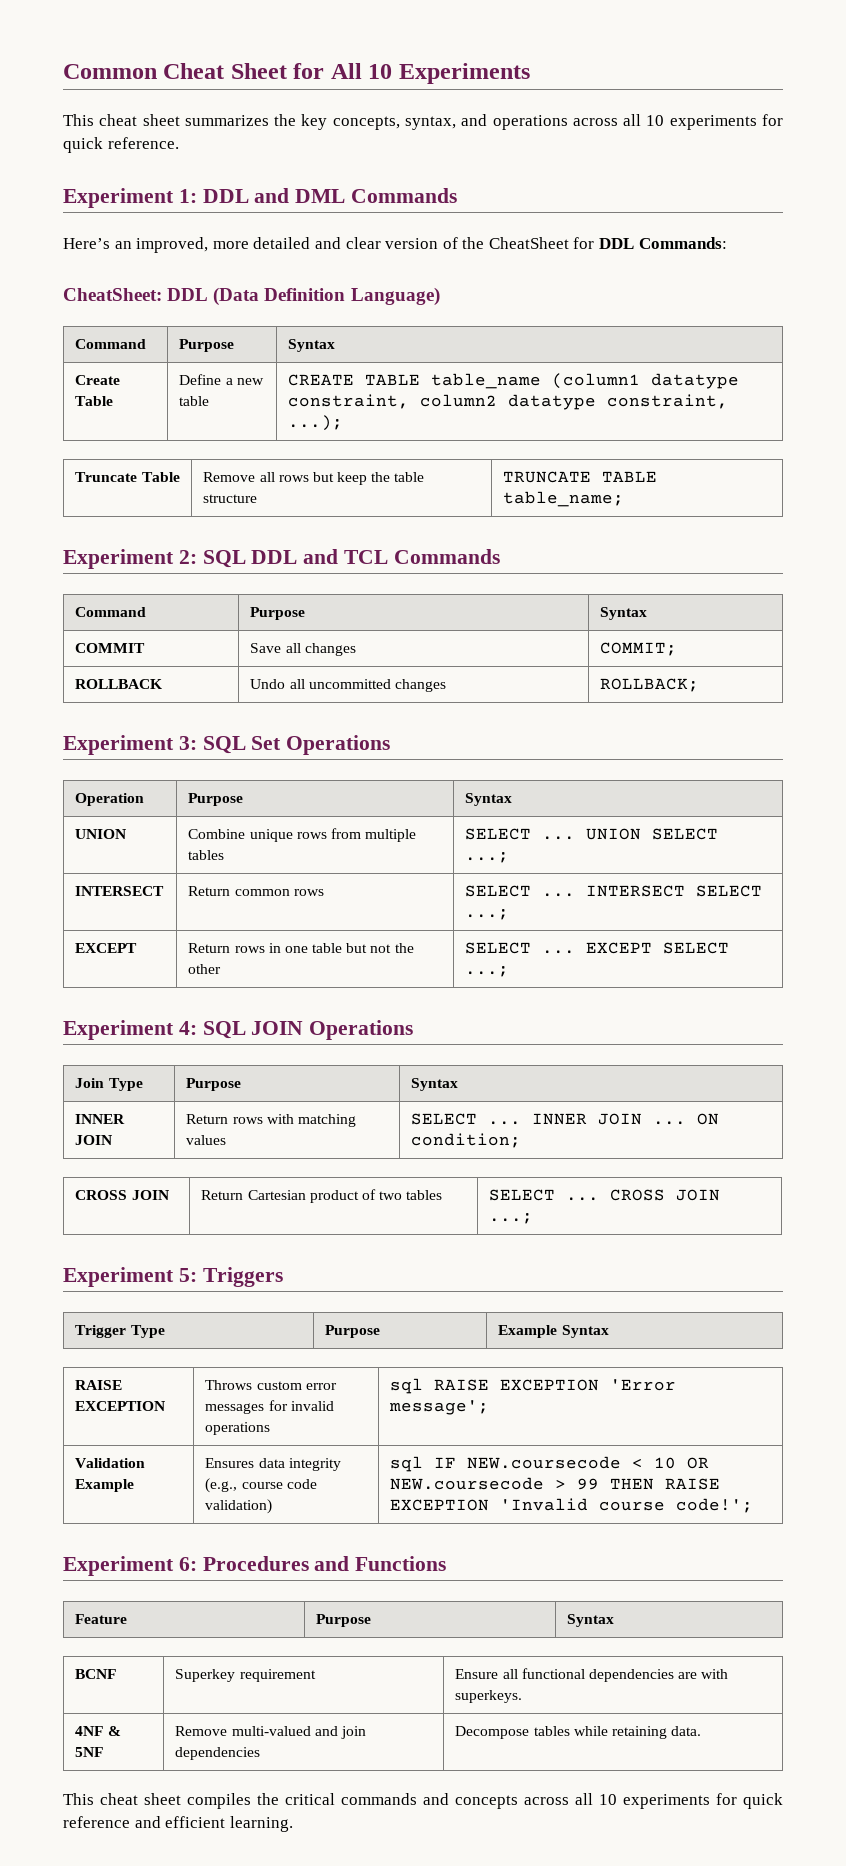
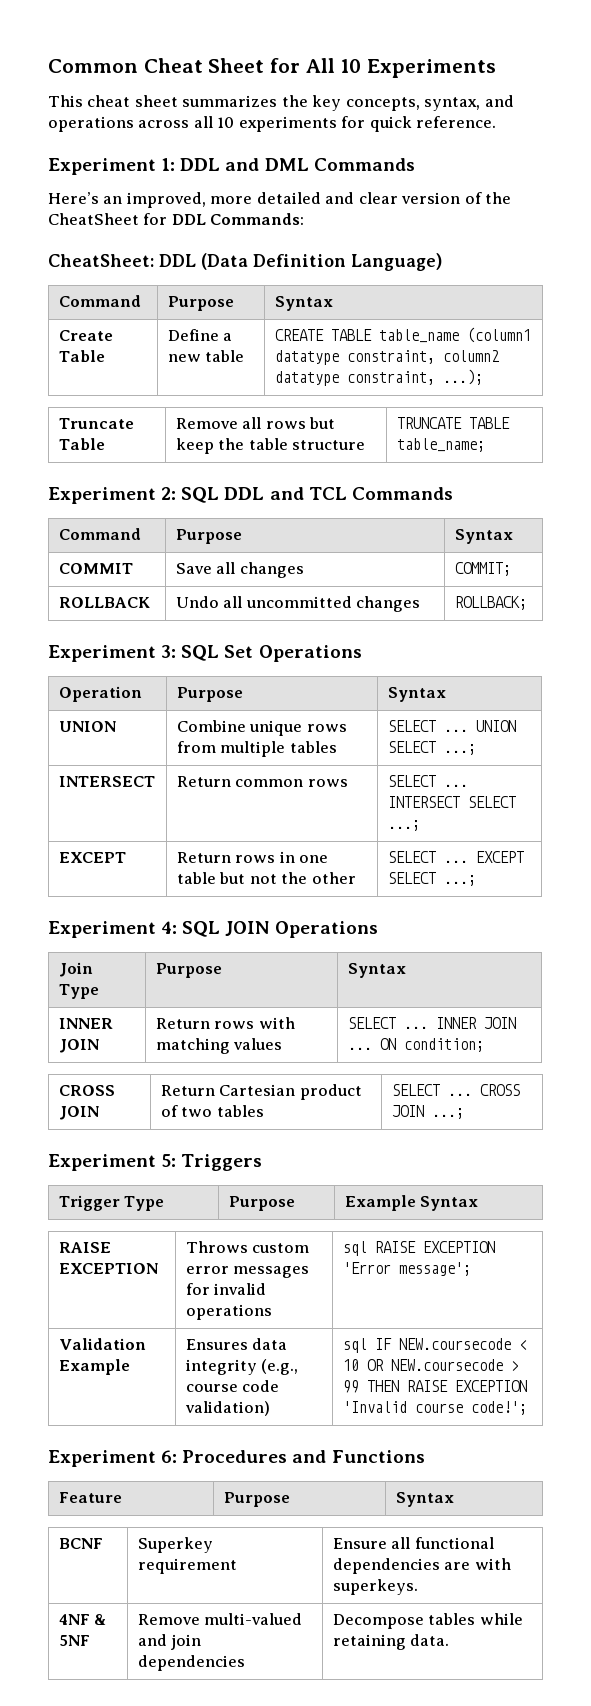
[63,1793,783,1809] [63,1816,293,1832] // This cheat sheet compiles the critical commands and concepts across all 10 experiments for quick reference and efficient learning. -> (450, 1640) none

